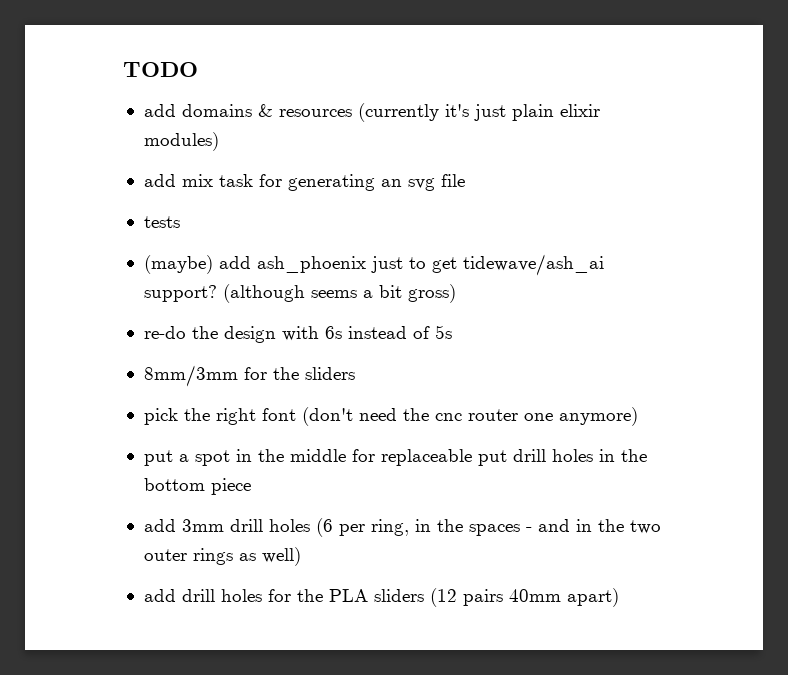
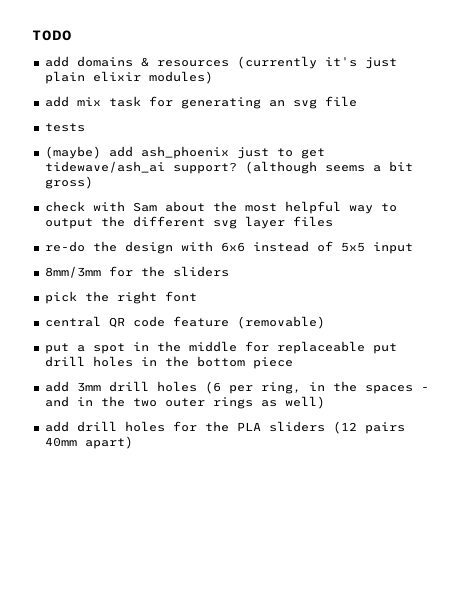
(456, 293) none -> [44,201,397,214] [44,216,333,229] // check with Sam about the most helpful way to output the different svg layer files
[324,326,342,339] 6s -> [220,242,245,252] 6x6
[434,325,452,339] 5s -> [340,242,413,254] 5x5 input
[301,407,638,426] (don't need the cnc router one anymore) -> [44,316,325,329] // central QR code feature (removable)

